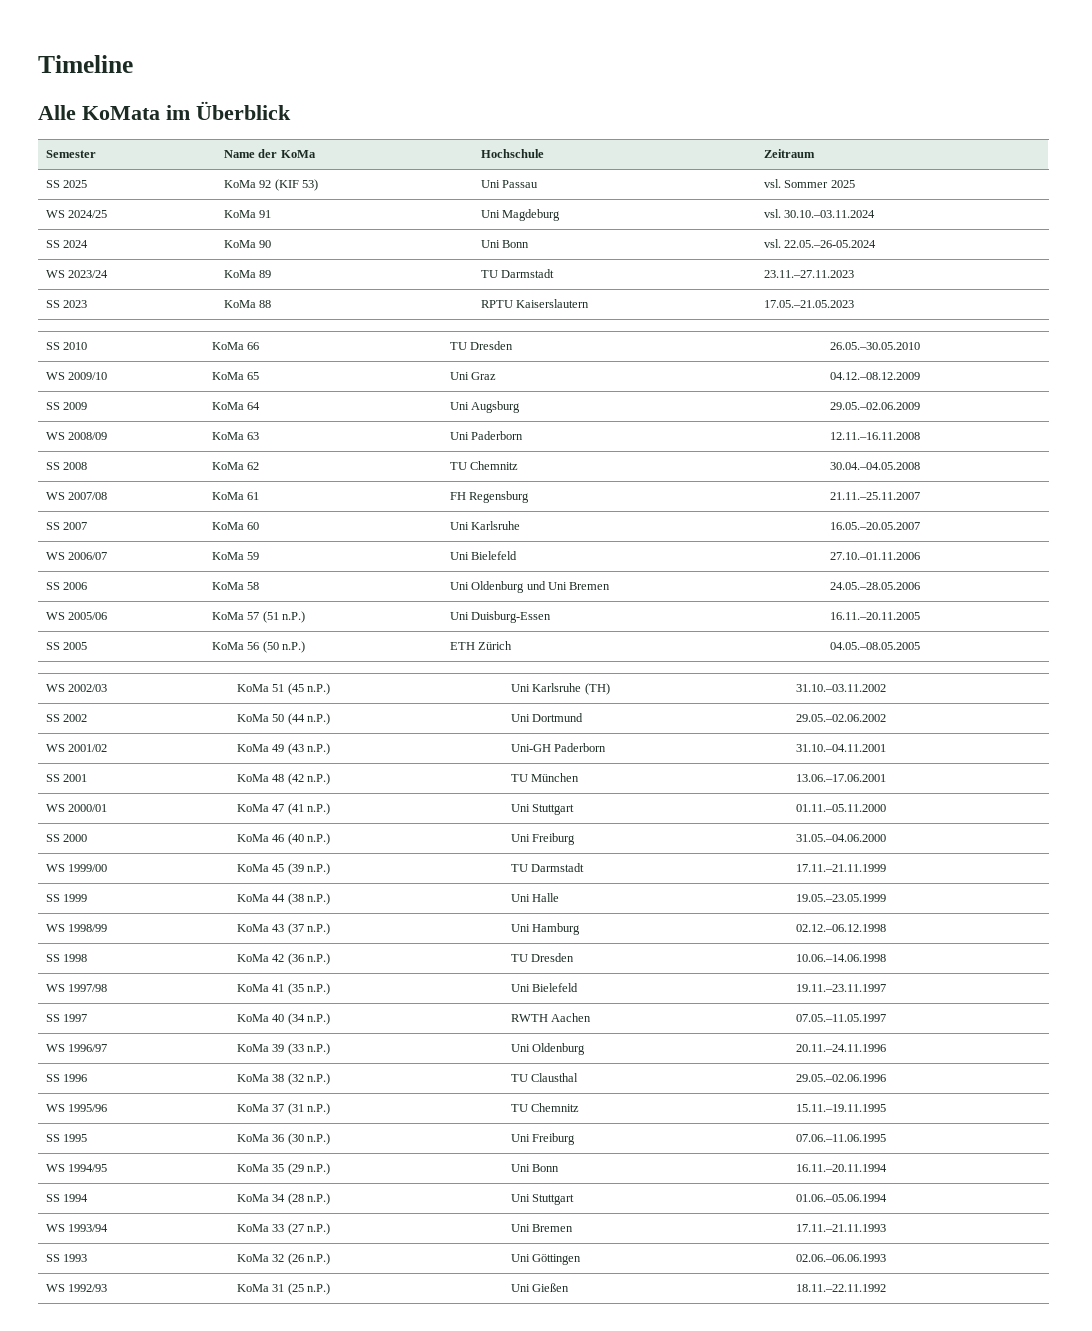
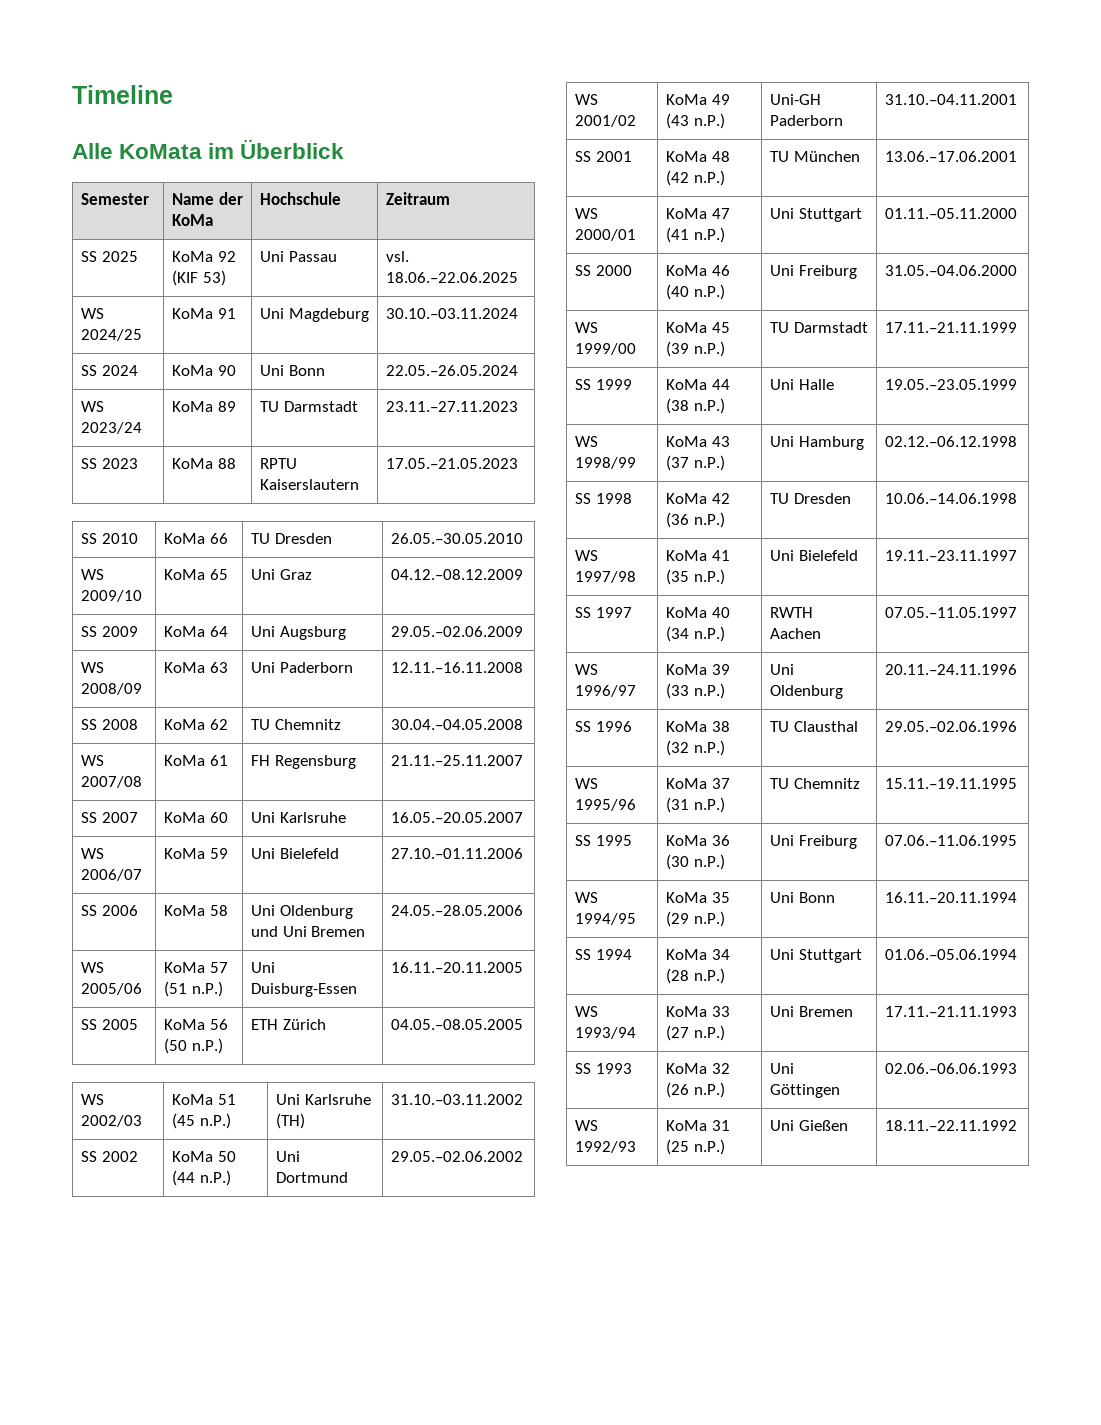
[784,180,855,188] Sommer 2025 -> [386,272,519,283] 18.06.–22.06.2025
[763,209,781,218] vsl. -> (369, 315) none
[763,239,877,248] vsl. 22.05.–26-05.2024 -> [386,365,519,376] 22.05.–26.05.2024

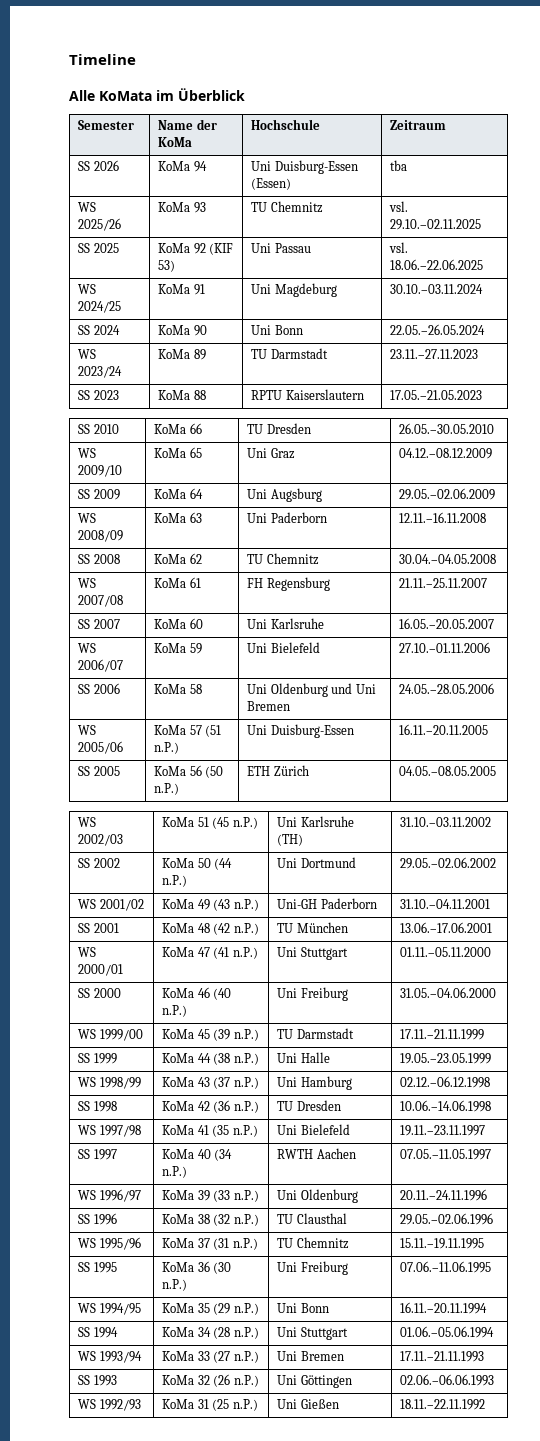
(451, 198) none -> [78,160,119,171] [158,161,207,172] [251,160,358,174] [251,178,292,190] [390,160,408,171] [78,202,97,212] [78,218,122,231] [158,202,206,213] [251,201,323,213] [389,201,409,212] [390,219,482,230] // SS 2026 | KoMa 94 | Uni Duisburg-Essen (Essen) | tba // WS 2025/26 | KoMa 93 | TU Chemnitz | vsl. 29.10.–02.11.2025

